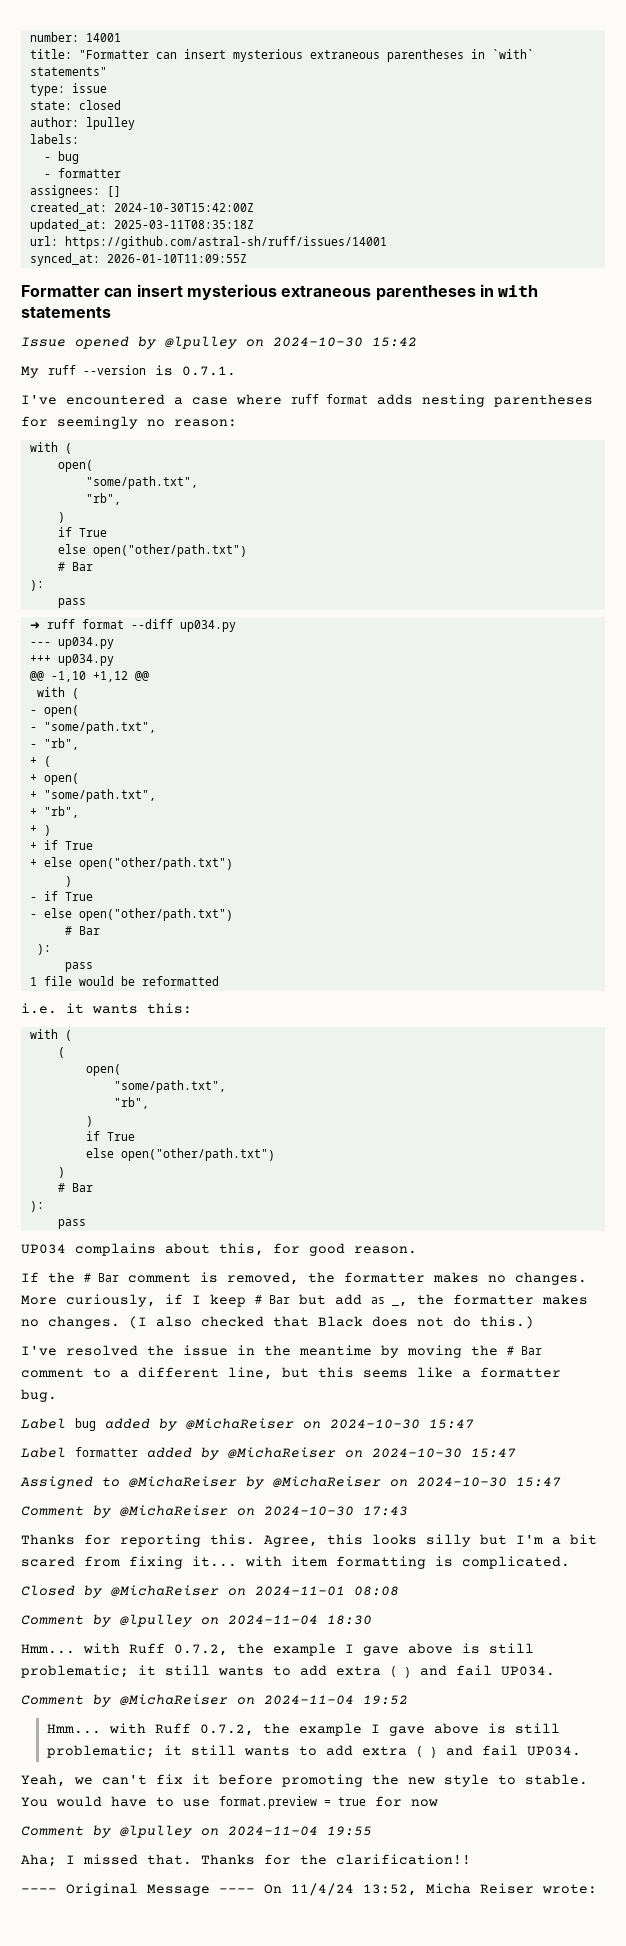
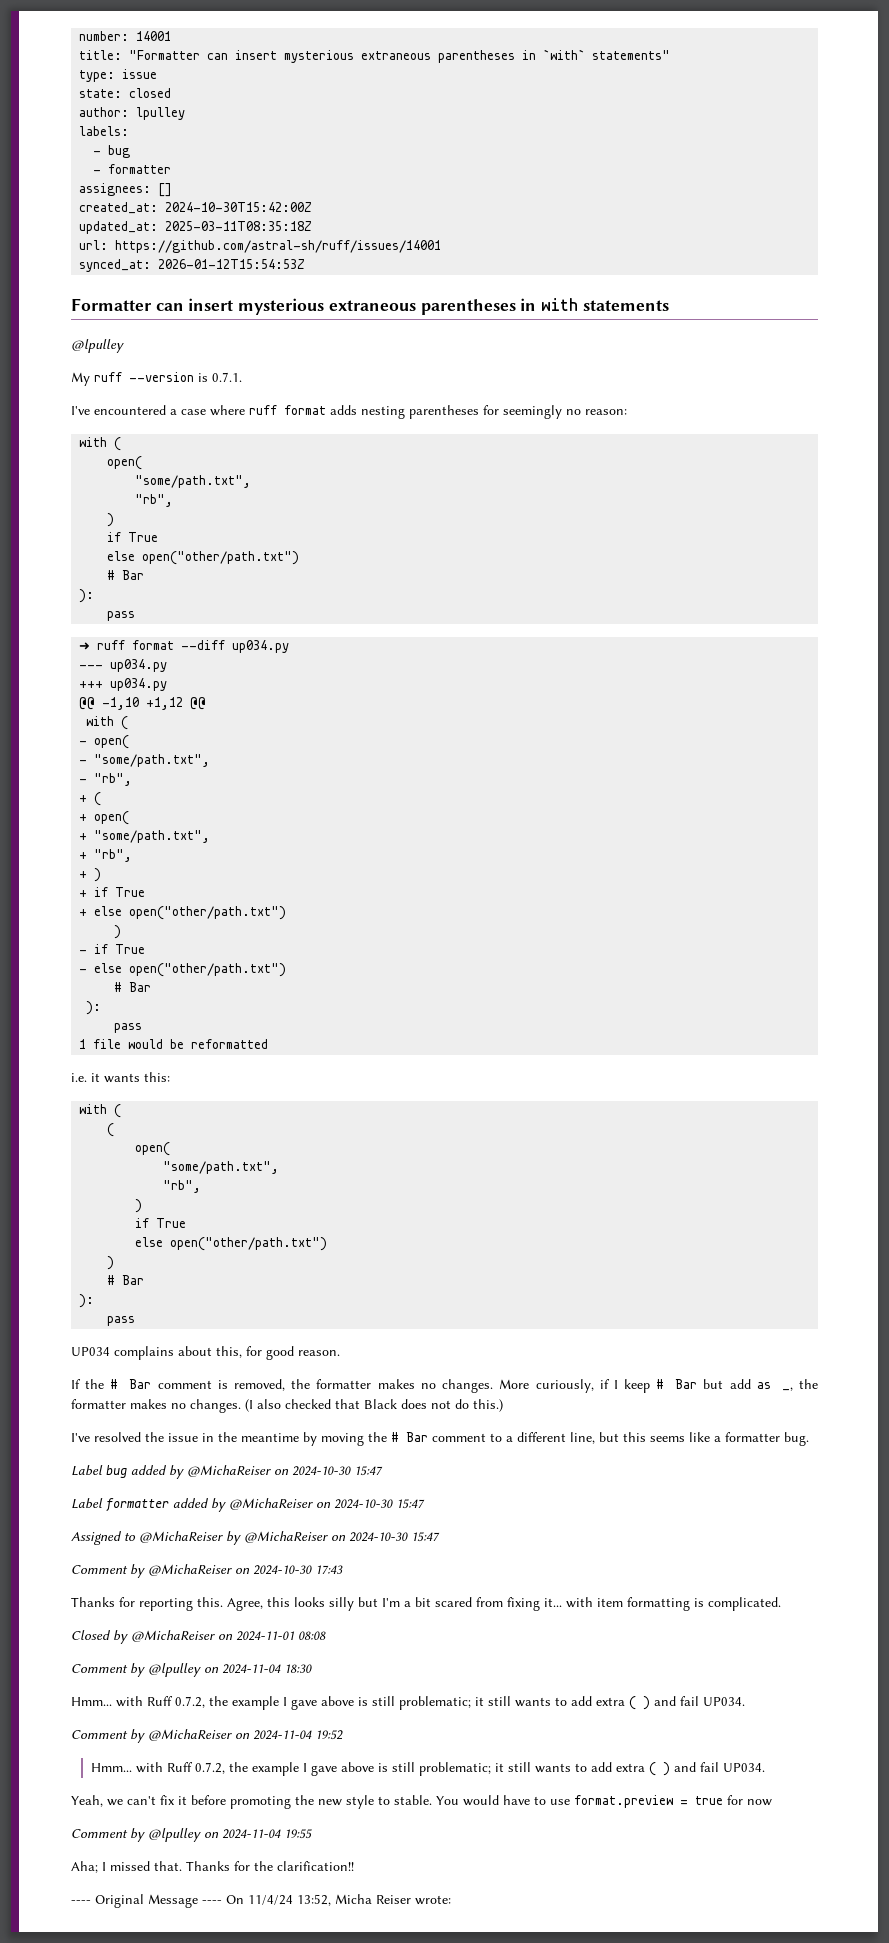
[106,254,247,263] 2026-01-10T11:09:55Z -> [158,259,306,269] 2026-01-12T15:54:53Z
[21,336,417,349] Issue opened by @lpulley on 2024-10-30 15:42 -> [71,339,124,353] @lpulley

